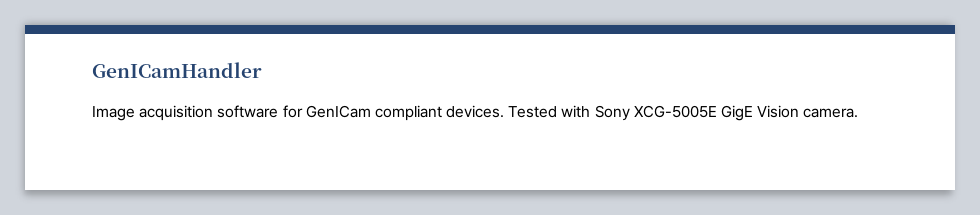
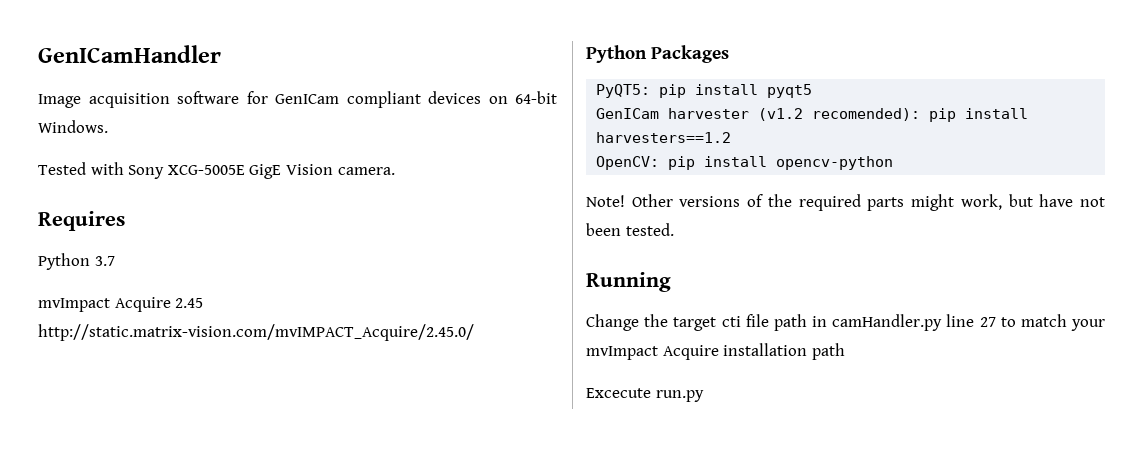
[446,105,505,118] devices. -> [428,91,557,104] [38,120,108,133] devices on 64-bit Windows. //
(859, 113) none -> [38,211,125,231] [38,253,115,270] [38,297,204,312] [38,324,474,341] [586,45,730,63] [596,84,813,98] [596,108,1029,122] [596,132,732,143] [596,156,894,170] [586,194,1105,211] [586,223,674,236] [586,272,671,292] [586,314,1105,331] [586,343,845,360] [586,388,704,402] // Requires // Python 3.7 // mvImpact Acquire 2.45 http://static.matrix-vision.com/mvIMPACT_Acquire/2.45.0/ // Python Packages // PyQT5: pip install pyqt5 // GenICam harvester (v1.2 recomended): pip install harvesters==1.2 // OpenCV: pip install opencv-python // Note! Other versions of the required parts might work, but have not been tested. // Running // Change the target cti file path in camHandler.py line 27 to match your mvImpact Acquire installation path // Excecute run.py

